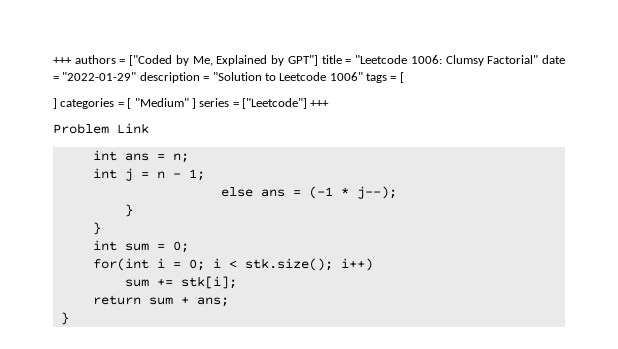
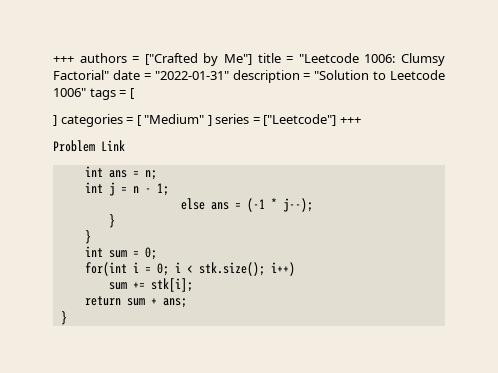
[129,55,318,66] ["Coded by Me, Explained by GPT"] -> [144,53,252,66] ["Crafted by Me"]
[62,72,137,81] "2022-01-29" -> [154,71,229,80] "2022-01-31"

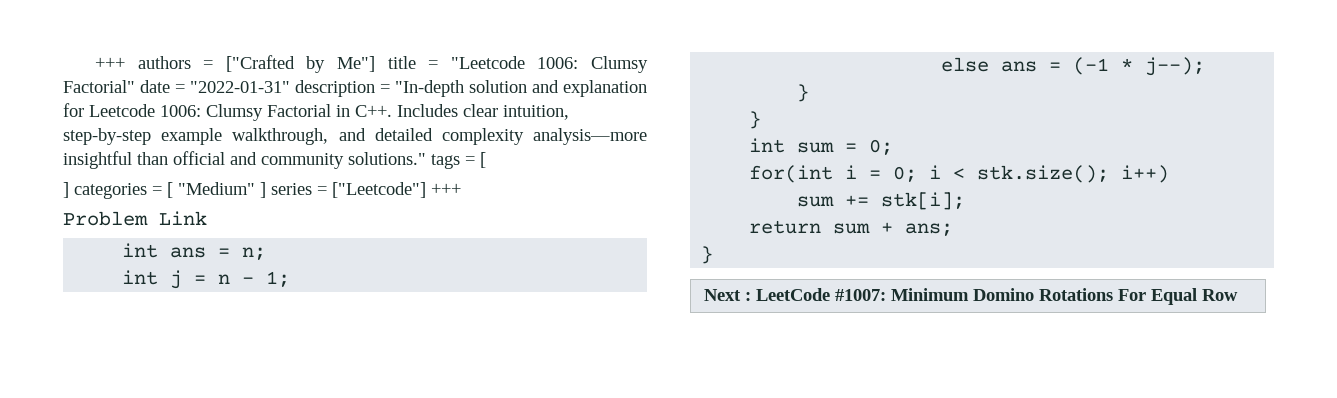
[314,70,445,80] [53,88,86,97] "Solution to Leetcode 1006" -> [395,80,647,97] [63,103,569,121] [63,128,648,145] [63,151,426,169] "In-depth solution and explanation for Leetcode 1006: Clumsy Factorial in C++. Includes clear intuition, step-by-step example walkthrough, and detailed complexity analysis—more insightful than official and community solutions."
(67, 318) none -> [703,288,1238,305] // Next : LeetCode #1007: Minimum Domino Rotations For Equal Row

